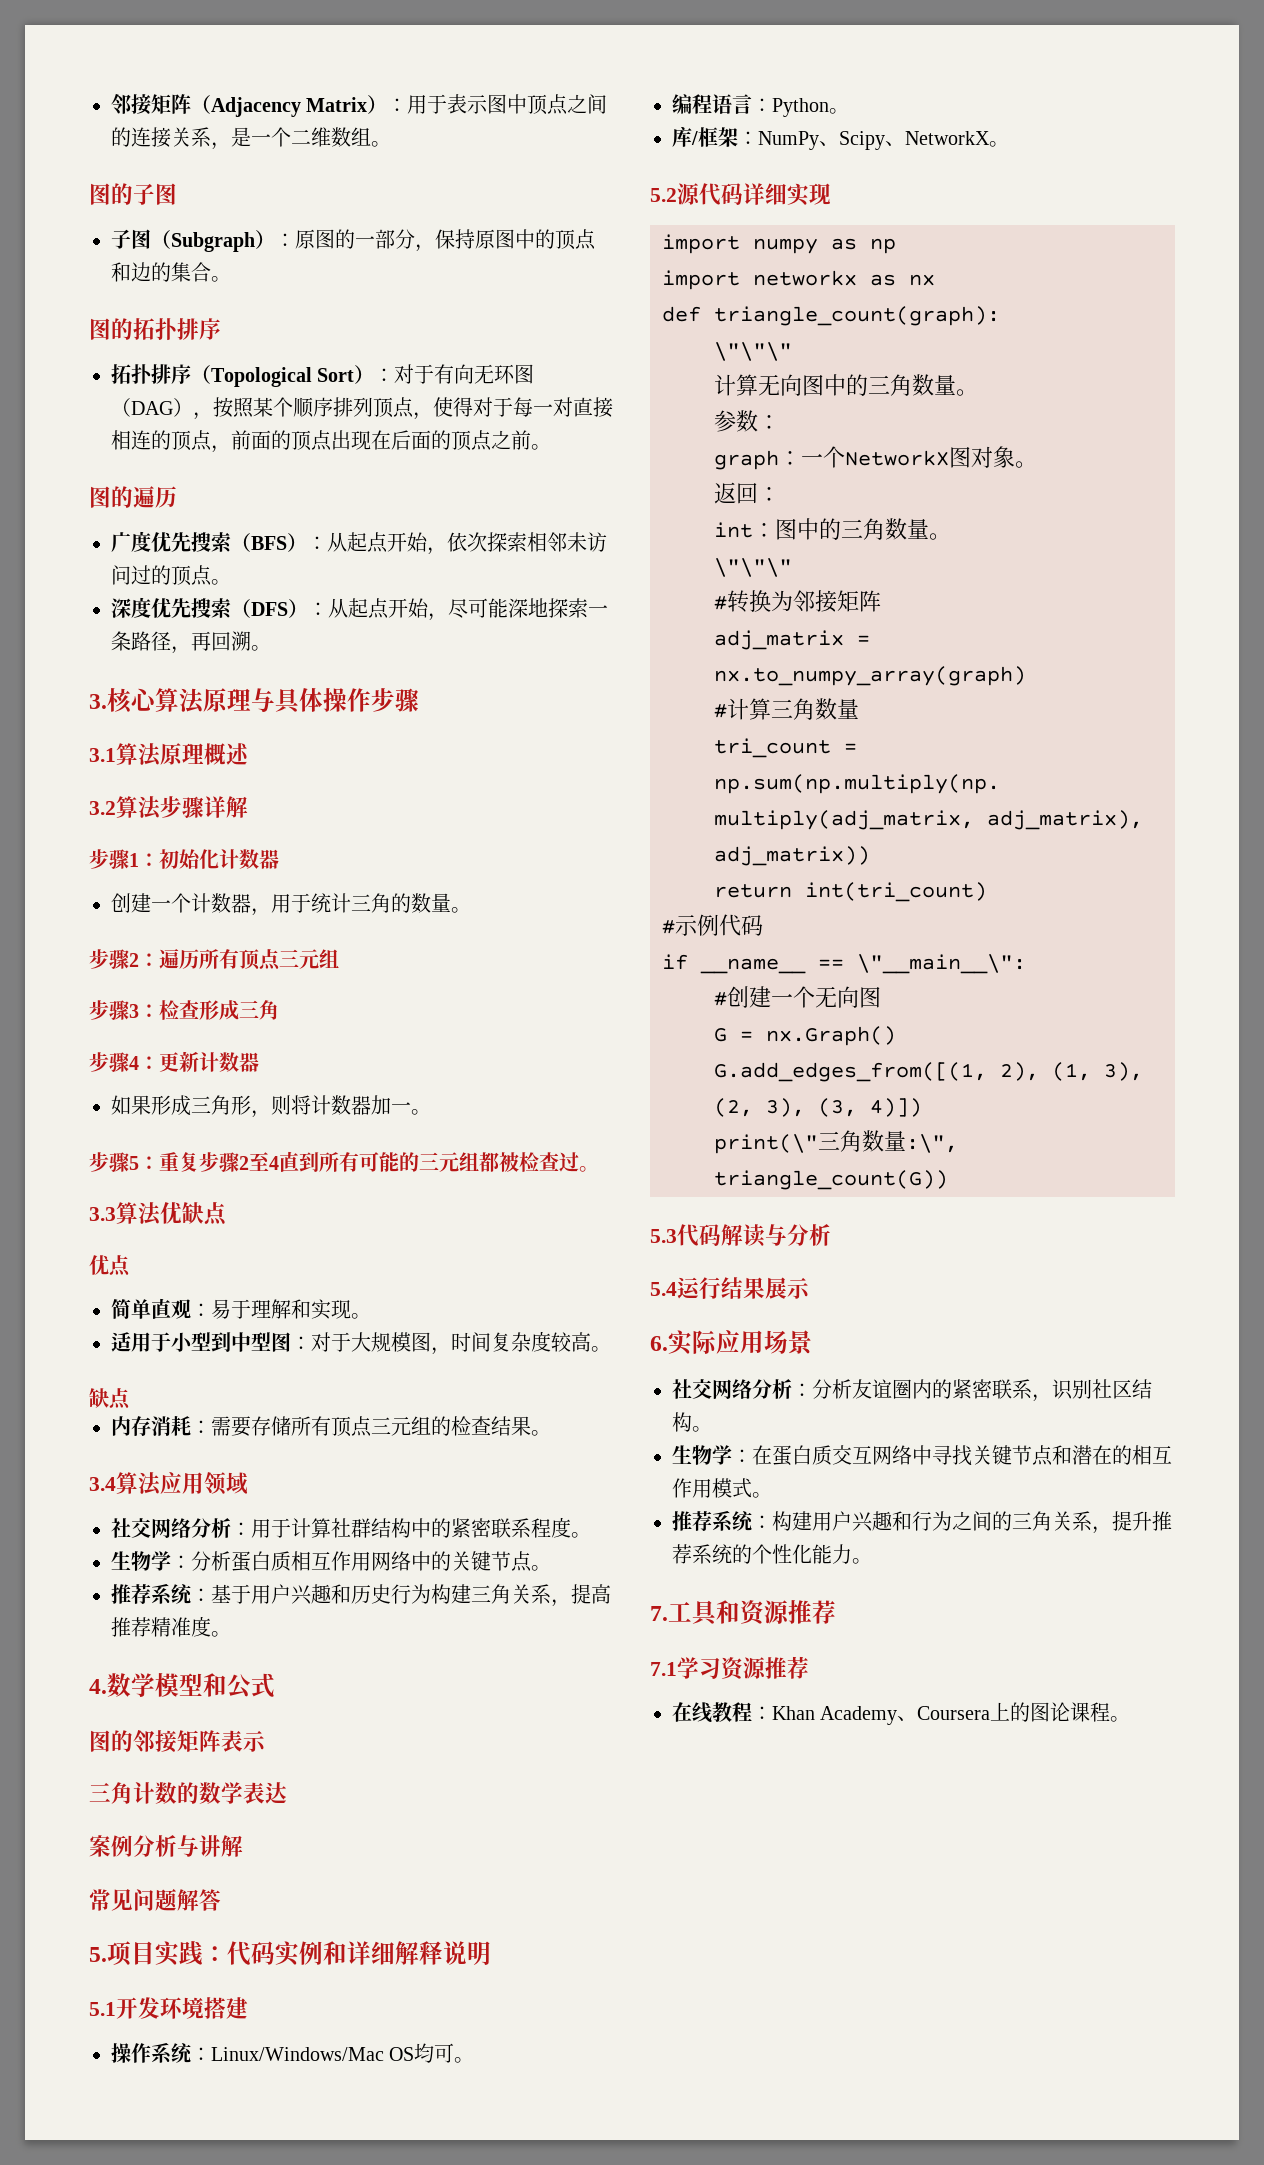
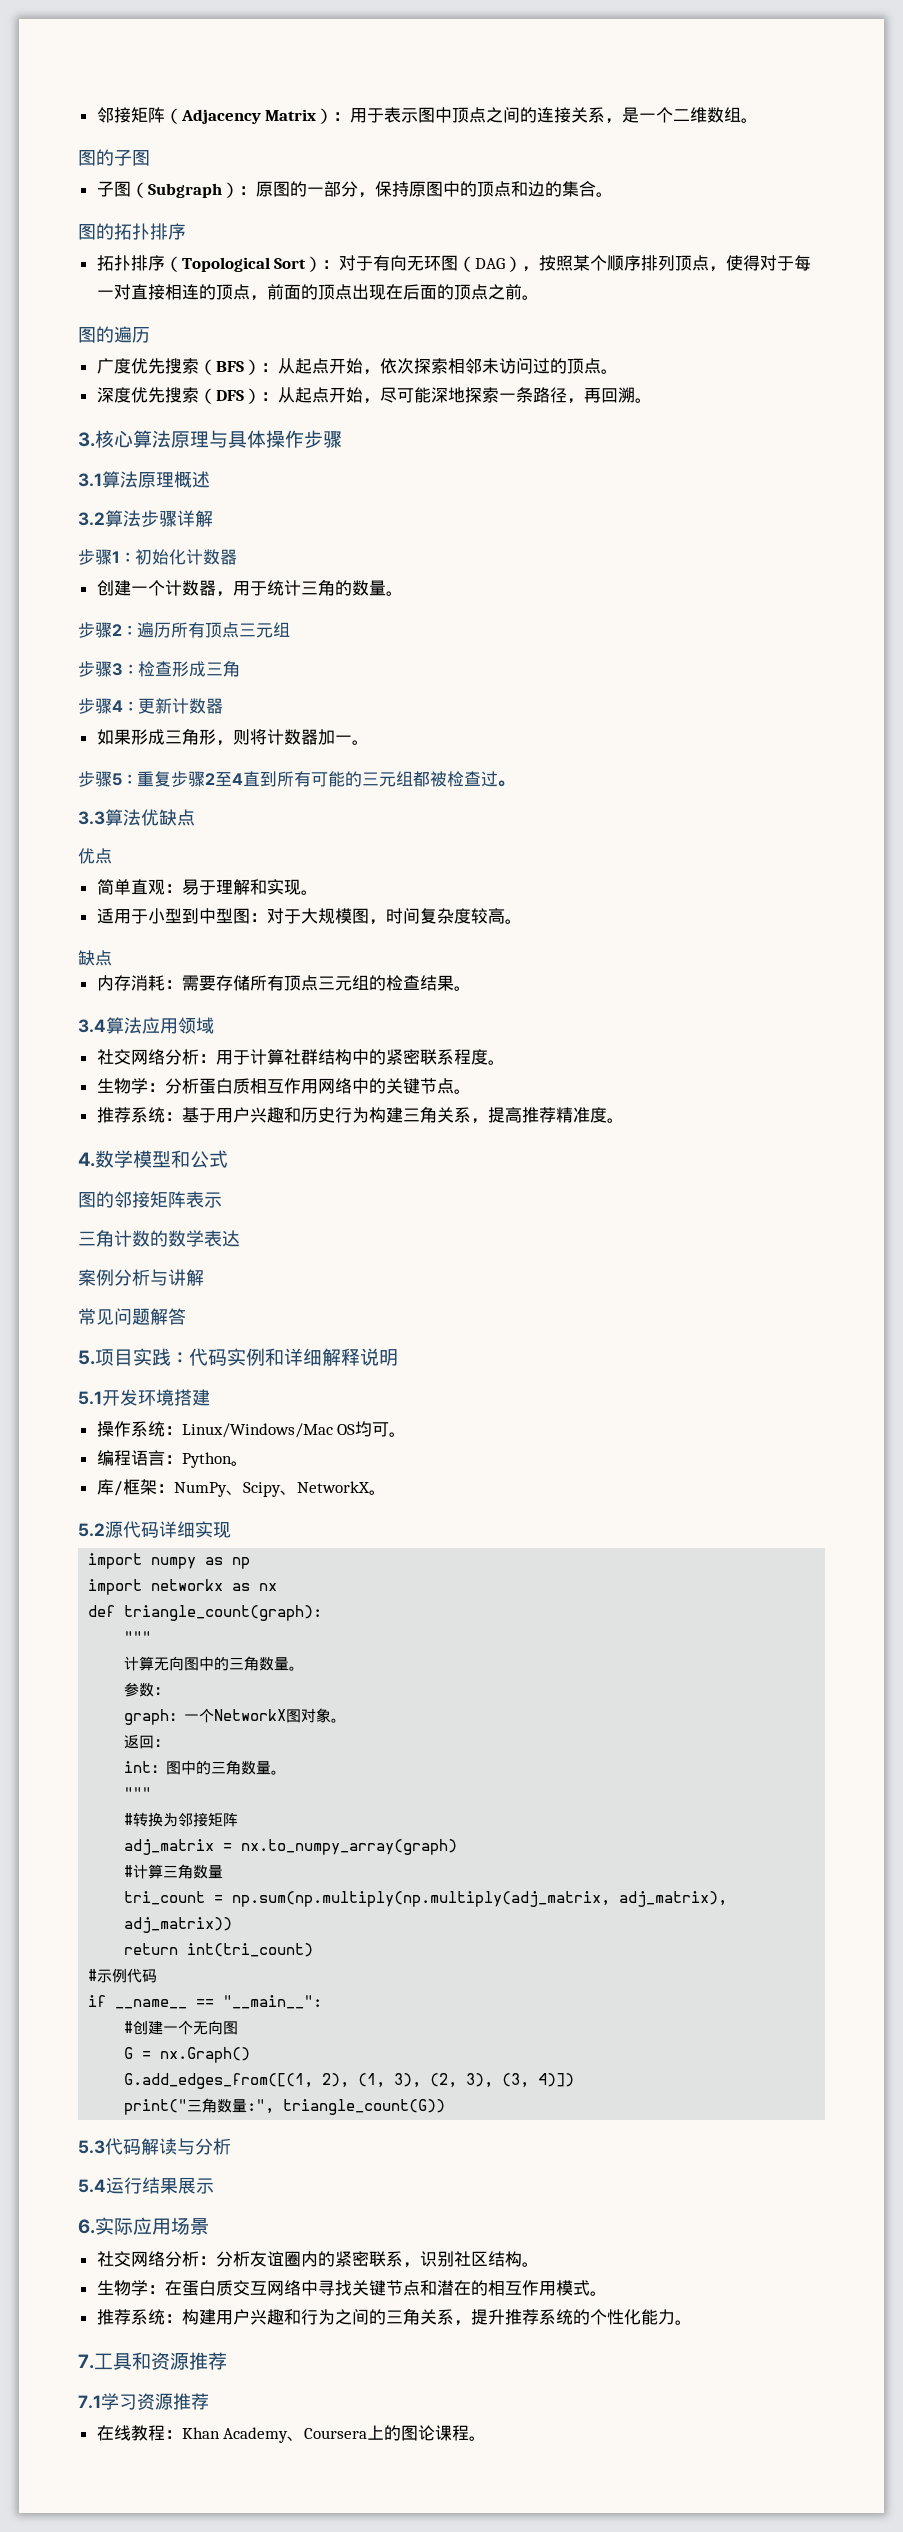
[714,342,792,361] \"\"\" -> [124,1631,152,1643] """
[714,558,792,577] \"\"\" -> [124,1787,152,1799] """
[857,954,1026,974] \"__main__\": -> [223,1995,323,2009] "__main__":
[714,1130,958,1154] print(\"三角数量:\", -> [124,2098,275,2115] print("三角数量:",

